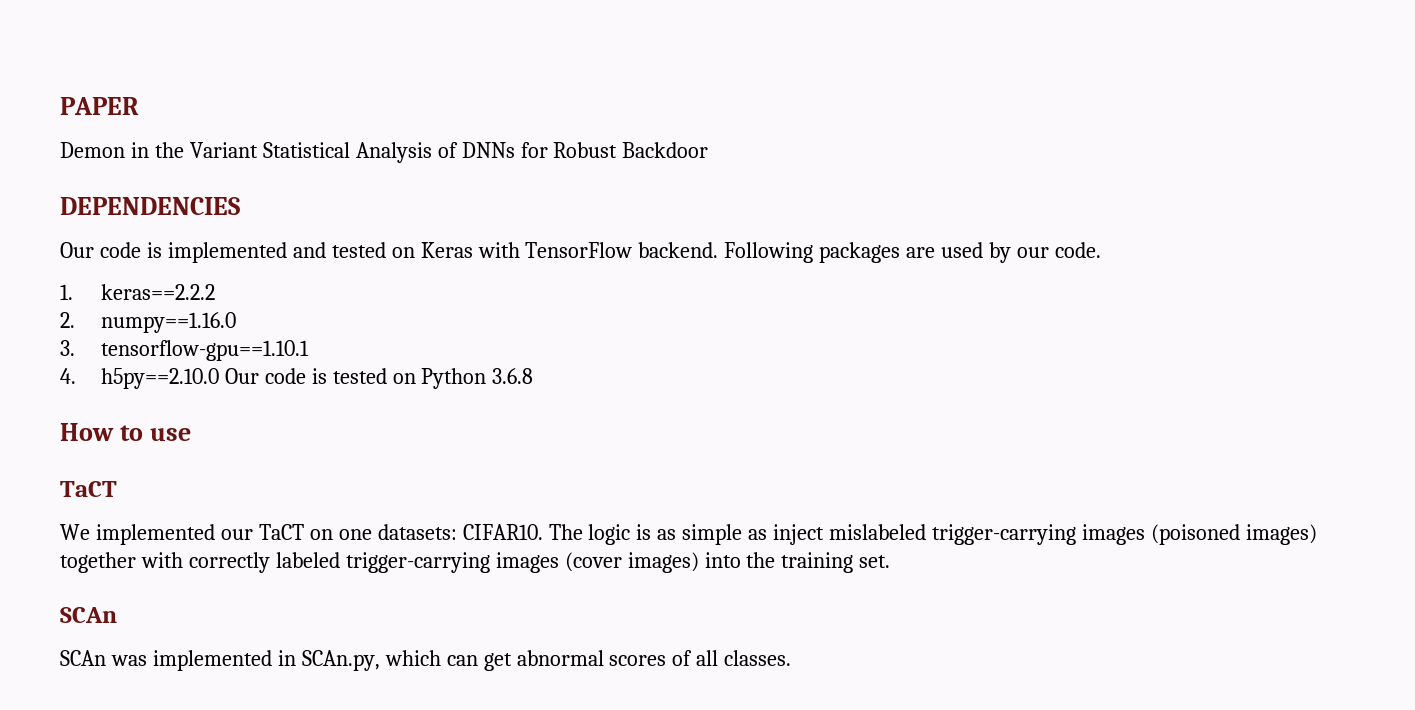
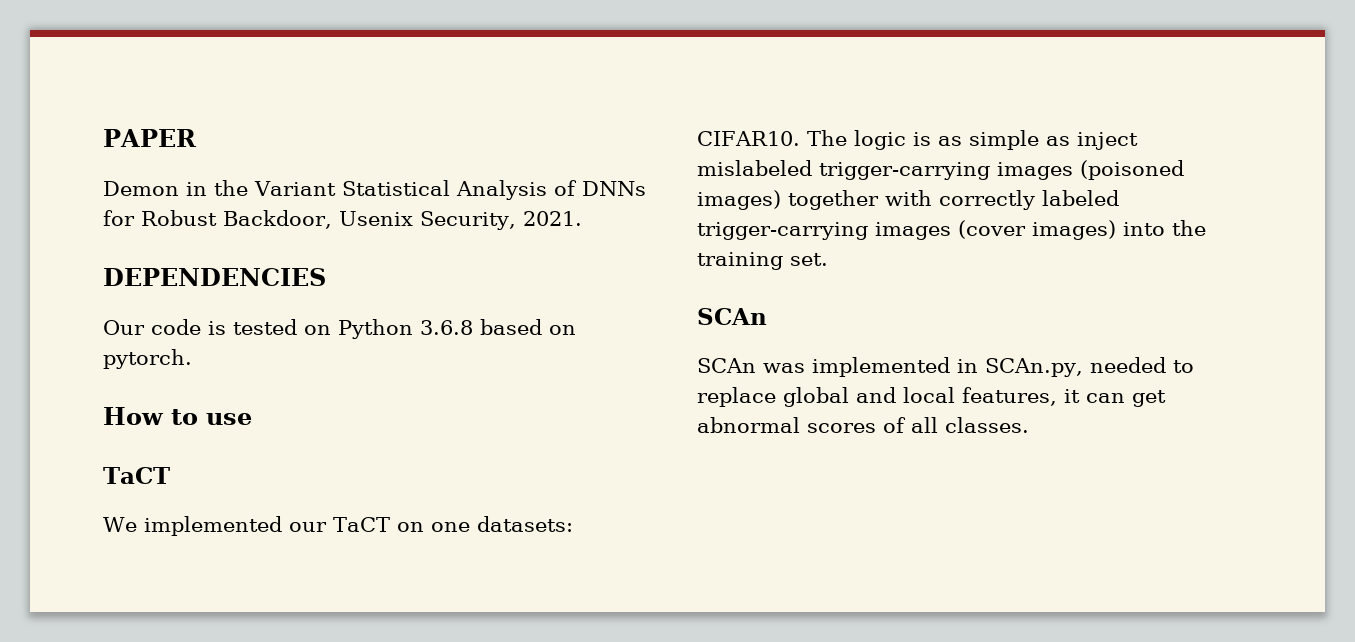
[622,142,709,158] Backdoor -> [223,210,582,230] Backdoor, Usenix Security, 2021.
[167,242,1101,263] [60,284,215,300] [60,312,236,333] [60,340,309,361] [60,368,327,389] implemented and tested on Keras with TensorFlow backend. Following packages are used by our code. // 1. keras==2.2.2 // 2. numpy==1.16.0 // 3. tensorflow-gpu==1.10.1 // 4. h5py==2.10.0 Our code is -> (226, 328) none
(534, 376) none -> [480,319,576,335] [103,349,192,369] based on pytorch.
[384,650,441,666] which -> [1089,357,1194,373] [697,387,1080,407] needed to replace global and local features, it

